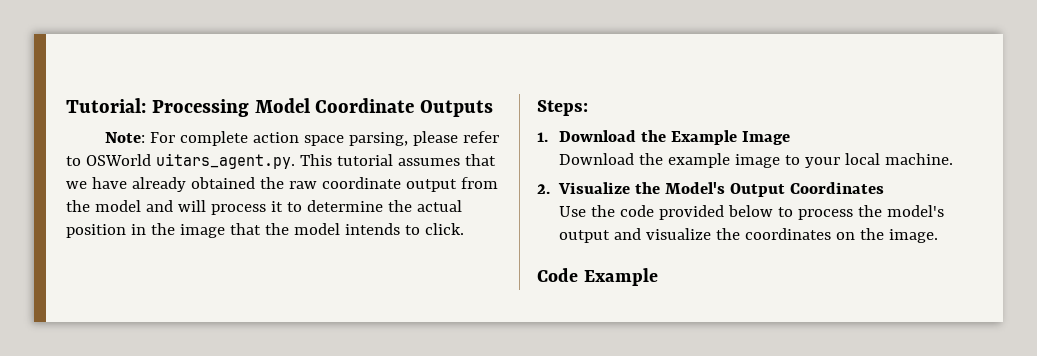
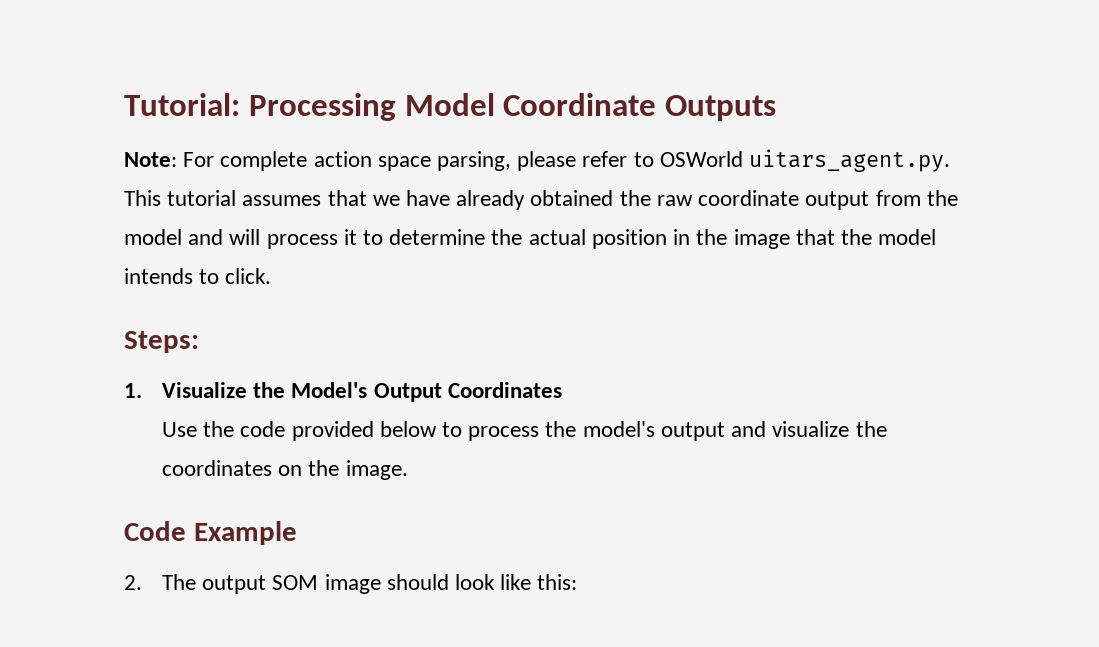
[559,130,791,145] [559,153,954,168] [537,184,550,194] Download the Example Image // Download the example image to your local machine. // 2. -> (142, 390) none
(658, 277) none -> [124,574,578,594] // 2. The output SOM image should look like this:

